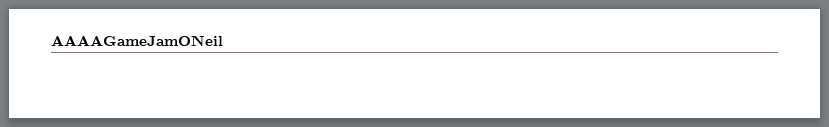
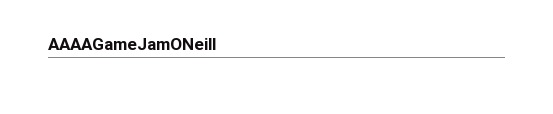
[51,35,223,46] AAAAGameJamONeil -> [48,38,216,50] AAAAGameJamONeill

